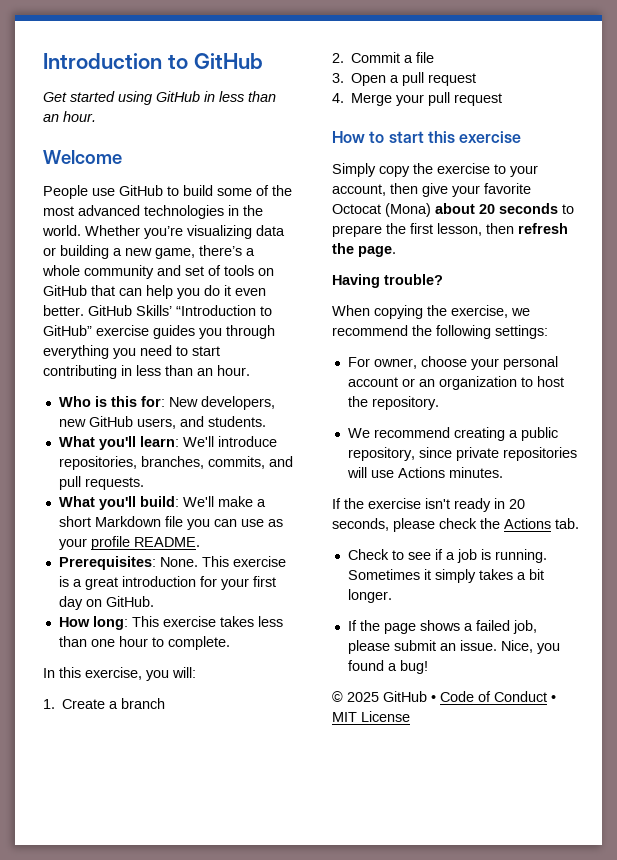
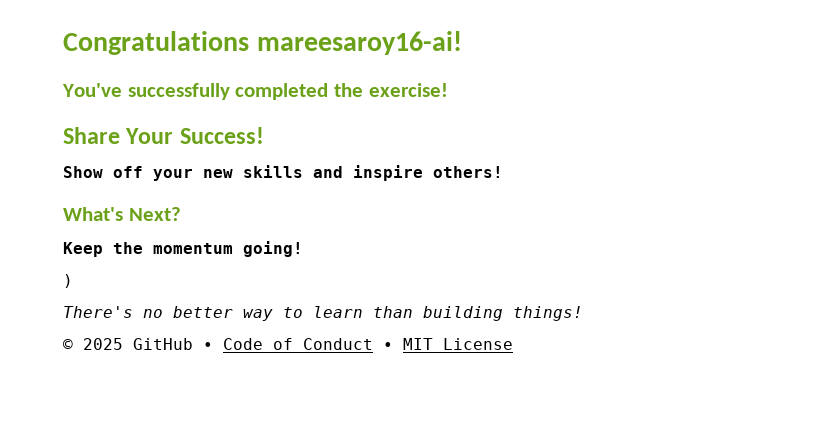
[43,53,263,69] [43,91,276,105] [43,111,96,122] [43,150,122,164] [43,185,292,199] [43,205,263,219] [42,225,285,239] [43,245,255,259] [42,265,274,279] [43,285,266,299] [43,305,272,316] [43,325,275,339] [43,345,220,359] [43,365,250,379] [58,396,275,410] [58,416,266,429] [58,436,277,450] [58,456,293,470] [58,476,144,490] [58,496,266,510] [58,516,283,530] [58,536,200,550] [58,556,286,570] [58,576,276,590] [58,596,154,610] [58,616,283,630] [58,636,230,650] [43,667,196,681] [43,698,166,709] [332,52,435,63] [332,72,477,86] [332,92,503,106] [332,131,522,143] [332,163,538,177] [332,183,531,197] [332,203,574,217] [332,223,568,237] [332,243,396,257] [332,274,443,288] [332,305,530,319] [332,325,548,339] [347,356,558,370] [347,376,564,390] [347,396,439,410] [347,427,558,441] [347,447,577,461] [346,467,503,478] [332,498,525,512] [332,518,579,532] [347,549,547,563] [347,569,544,583] [347,589,392,603] [347,620,537,634] [347,640,560,654] [347,660,428,674] Introduction to GitHub // Get started using GitHub in less than an hour. // Welcome // People use GitHub to build some of the most advanced technologies in the world. Whether you’re visualizing data or building a new game, there’s a whole community and set of tools on GitHub that can help you do it even better. GitHub Skills’ “Introduction to GitHub” exercise guides you through everything you need to start contributing in less than an hour. // Who is this for: New developers, new GitHub users, and students. // What you'll learn: We'll introduce repositories, branches, commits, and pull requests. // What you'll build: We'll make a short Markdown file you can use as your profile README. // Prerequisites: None. This exercise is a great introduction for your first day on GitHub. // How long: This exercise takes less than one hour to complete. // In this exercise, you will: // 1. Create a branch // 2. Commit a file // 3. Open a pull request // 4. Merge your pull request // How to start this exercise // Simply copy the exercise to your account, then give your favorite Octocat (Mona) about 20 seconds to prepare the first lesson, then refresh the page. // Having trouble? // When copying the exercise, we recommend the following settings: // For owner, choose your personal account or an organization to host the repository. // We recommend creating a public repository, since private repositories will use Actions minutes. // If the exercise isn't ready in 20 seconds, please check the Actions tab. // Check to see if a job is running. Sometimes it simply takes a bit longer. // If the page shows a failed job, please submit an issue. Nice, you found a bug! -> [63,31,462,55] [62,83,448,100] [63,127,264,144] [63,165,503,181] [63,207,181,221] [63,241,303,257] [63,274,73,288] [63,306,583,321] Congratulations mareesaroy16-ai! // You've successfully completed the exercise! // Share Your Success! // Show off your new skills and inspire others! // What's Next? // Keep the momentum going! // ) // There's no better way to learn than building things!

